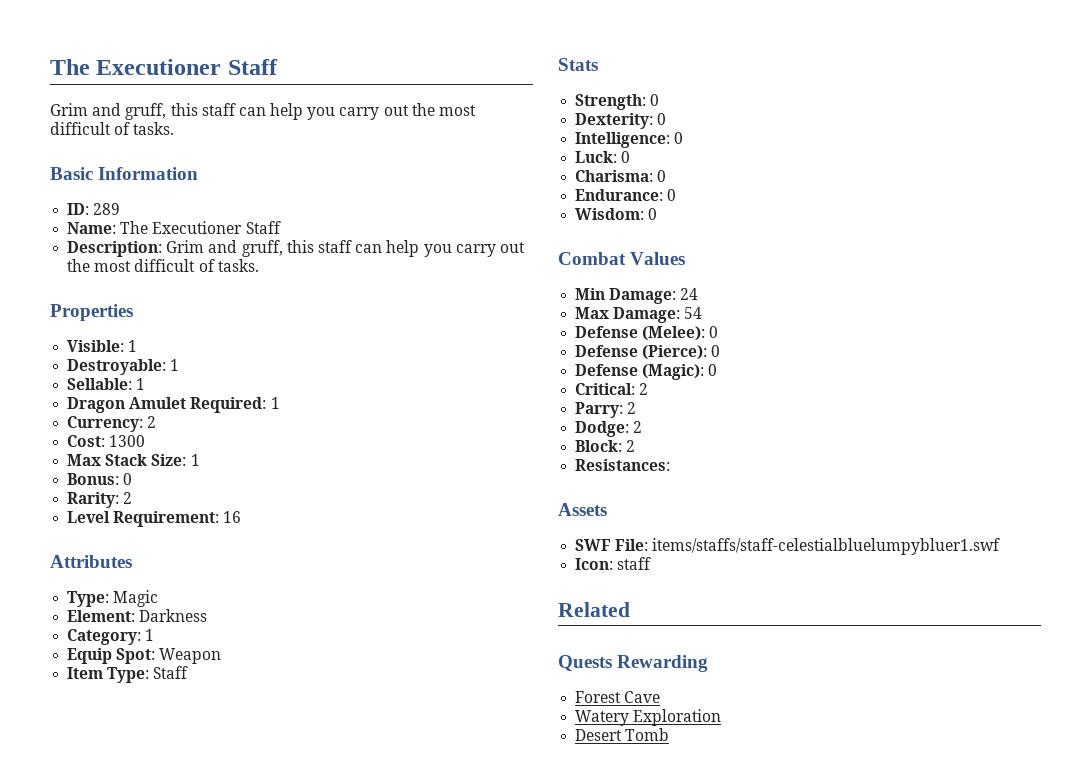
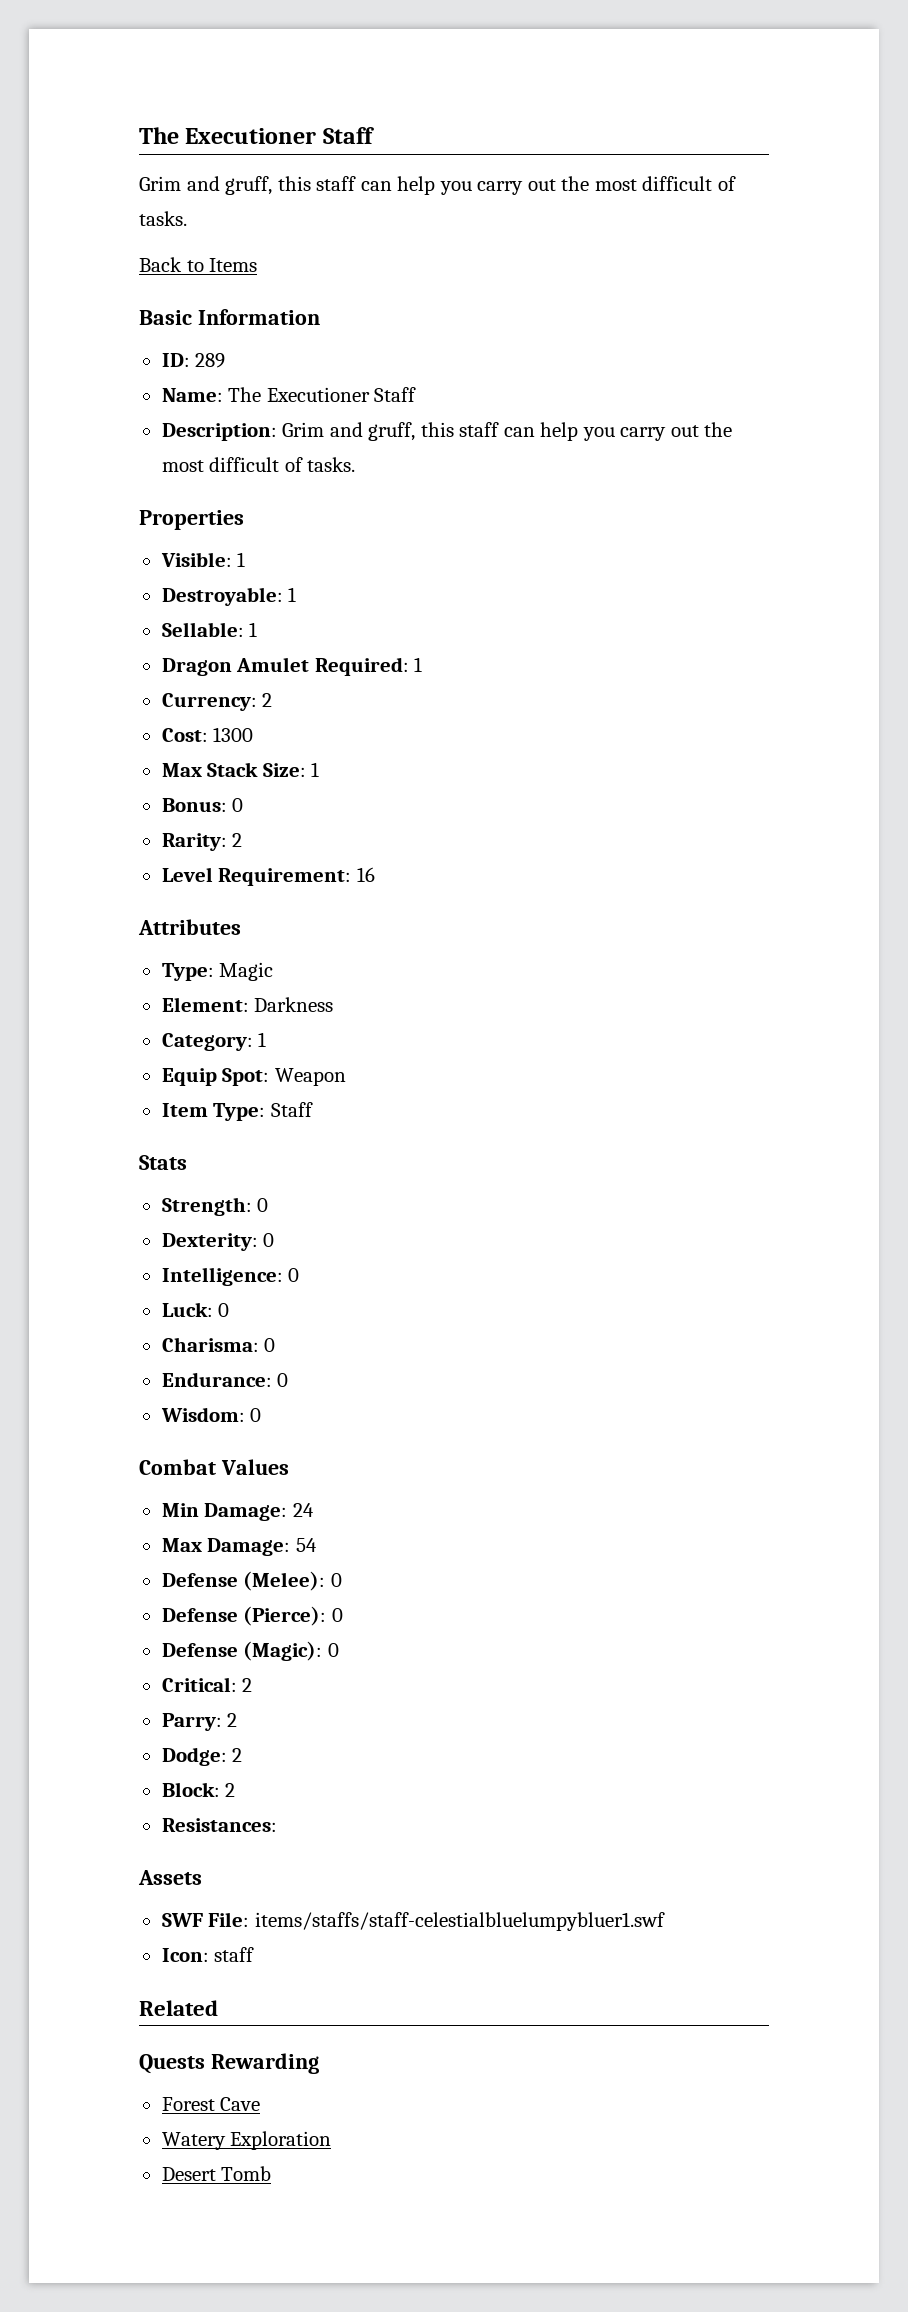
(175, 128) none -> [139,257,258,272] // Back to Items

